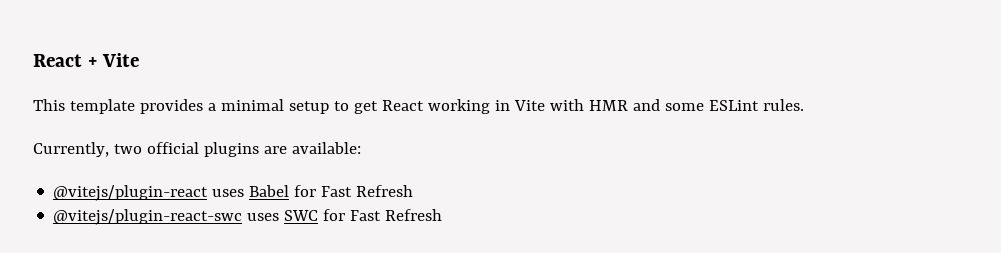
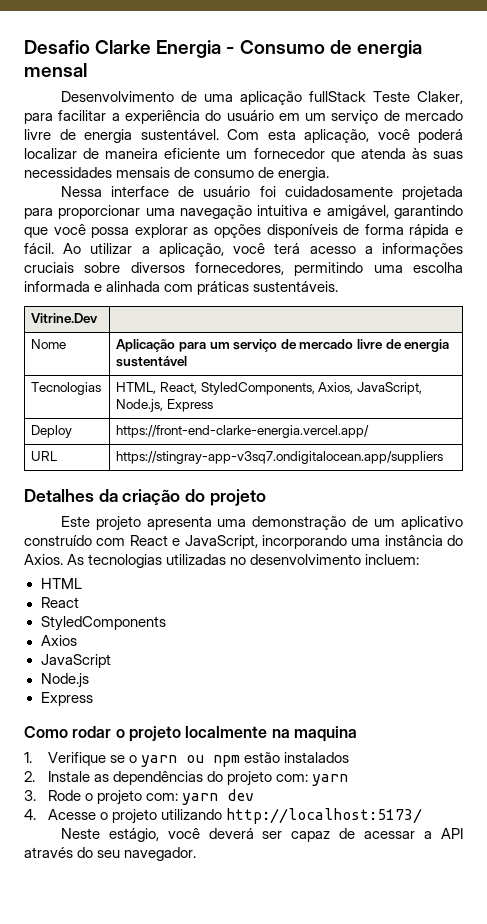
[33,53,139,67] [33,99,804,114] [33,142,361,157] [53,185,414,201] [53,209,443,225] React + Vite // This template provides a minimal setup to get React working in Vite with HMR and some ESLint rules. // Currently, two official plugins are available: // @vitejs/plugin-react uses Babel for Fast Refresh // @vitejs/plugin-react-swc uses SWC for Fast Refresh -> [24,40,422,58] [24,63,87,77] [60,91,463,105] [24,110,464,124] [24,129,463,143] [24,148,463,162] [24,167,330,181] [60,186,464,201] [24,205,463,219] [24,224,464,238] [24,243,464,257] [24,262,464,276] [24,281,339,295] [31,313,99,323] [31,339,67,349] [116,339,450,352] [116,356,188,367] [31,382,102,395] [116,382,422,395] [116,399,213,412] [31,425,73,438] [116,425,370,438] [31,451,58,461] [116,451,444,464] [24,489,266,506] [60,516,464,531] [24,535,463,549] [24,554,420,568] [40,578,82,589] [40,597,79,608] [40,616,166,631] [40,635,77,646] [40,654,111,668] [40,673,89,688] [40,692,93,706] [24,726,357,742] [24,752,349,767] [24,771,348,786] [24,789,254,805] [24,808,422,824] [60,828,463,842] [24,847,197,861] Desafio Clarke Energia - Consumo de energia mensal // Desenvolvimento de uma aplicação fullStack Teste Claker, para facilitar a experiência do usuário em um serviço de mercado livre de energia sustentável. Com esta aplicação, você poderá localizar de maneira eficiente um fornecedor que atenda às suas necessidades mensais de consumo de energia. // Nessa interface de usuário foi cuidadosamente projetada para proporcionar uma navegação intuitiva e amigável, garantindo que você possa explorar as opções disponíveis de forma rápida e fácil. Ao utilizar a aplicação, você terá acesso a informações cruciais sobre diversos fornecedores, permitindo uma escolha informada e alinhada com práticas sustentáveis. // Vitrine.Dev | // Nome | Aplicação para um serviço de mercado livre de energia sustentável // Tecnologias | HTML, React, StyledComponents, Axios, JavaScript, Node.js, Express // Deploy | https://front-end-clarke-energia.vercel.app/ // URL | https://stingray-app-v3sq7.ondigitalocean.app/suppliers // Detalhes da criação do projeto // Este projeto apresenta uma demonstração de um aplicativo construído com React e JavaScript, incorporando uma instância do Axios. As tecnologias utilizadas no desenvolvimento incluem: // HTML // React // StyledComponents // Axios // JavaScript // Node.js // Express // Como rodar o projeto localmente na maquina // 1. Verifique se o yarn ou npm estão instalados // 2. Instale as dependências do projeto com: yarn // 3. Rode o projeto com: yarn dev // 4. Acesse o projeto utilizando http://localhost:5173/ // Neste estágio, você deverá ser capaz de acessar a API através do seu navegador.

